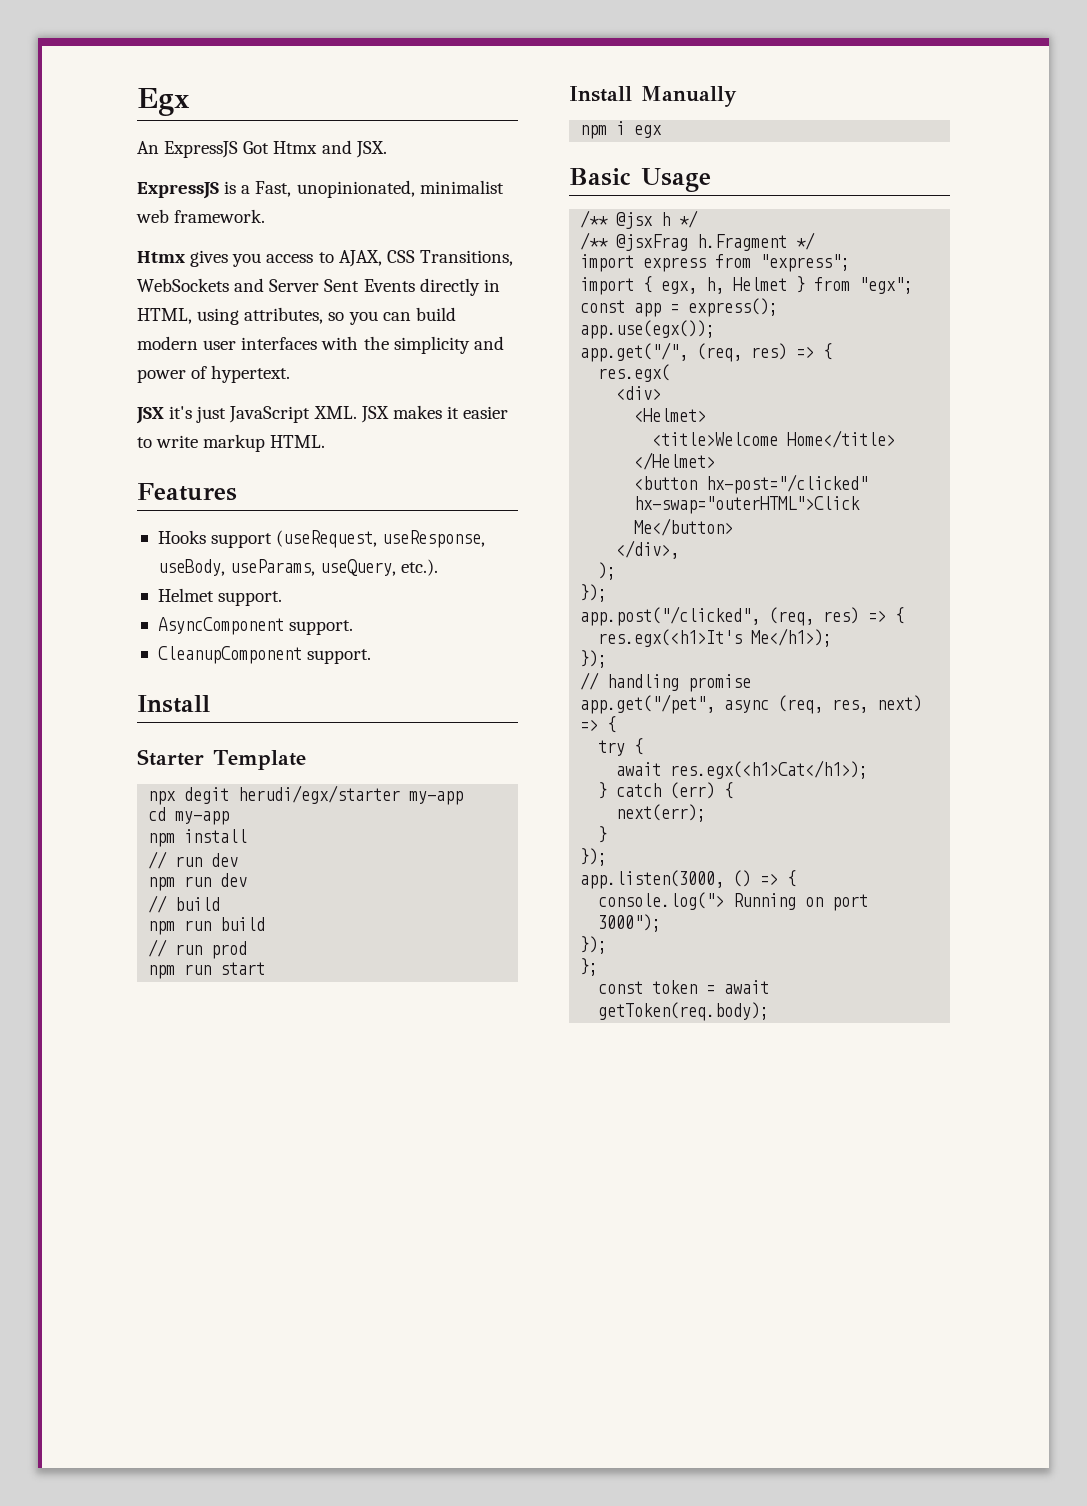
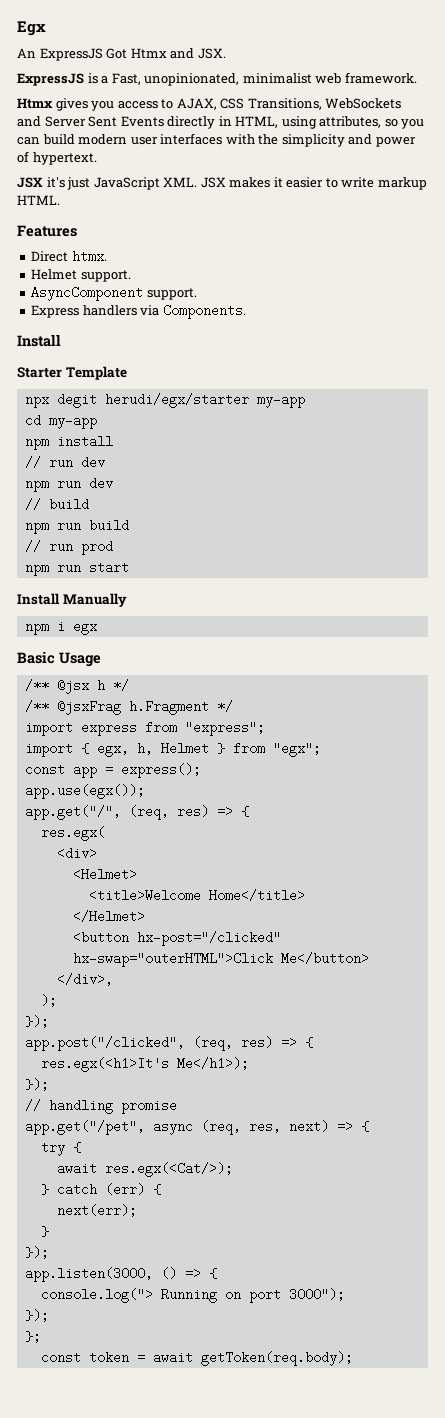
[157,530,486,548] [157,559,439,576] Hooks support (useRequest, useResponse, useBody, useParams, useQuery, etc.). -> [31,251,107,262] Direct htmx.
[157,646,372,664] CleanupComponent support. -> [31,304,246,319] Express handlers via Components.
[670,760,869,779] res.egx(<h1>Cat</h1>); -> [104,1162,233,1177] res.egx(<Cat/>);

